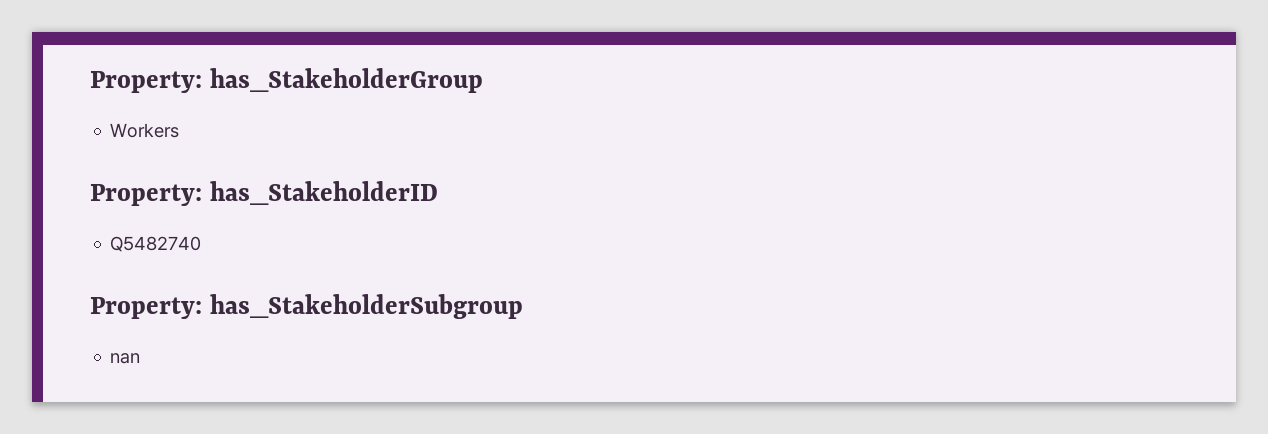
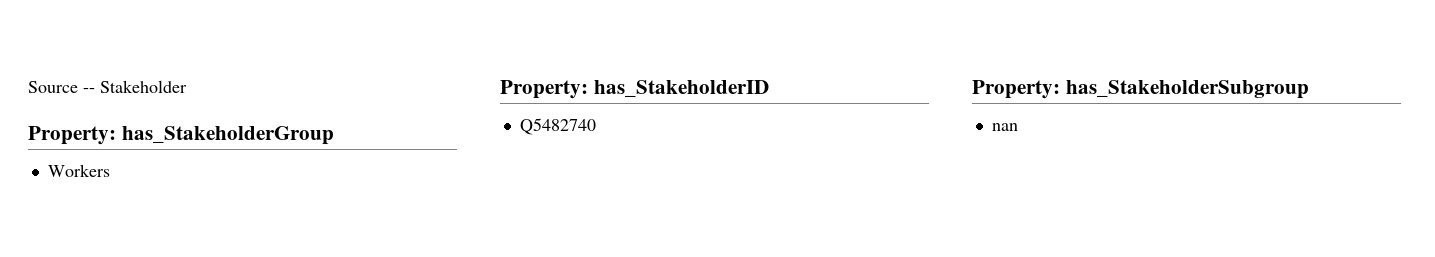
(90, 82) none -> [28,80,187,93] Source -- Stakeholder //

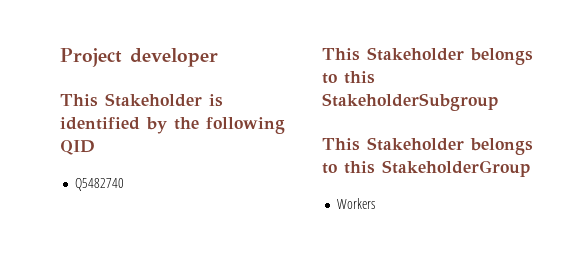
[28,80,187,93] [28,126,334,145] [47,164,110,177] [500,80,769,99] [519,118,596,135] [972,80,1309,99] [991,123,1018,131] Source -- Stakeholder // Property: has_StakeholderGroup // Workers // Property: has_StakeholderID // Q5482740 // Property: has_StakeholderSubgroup // nan -> [60,48,218,67] [60,93,223,107] [60,117,285,134] [60,140,95,155] [74,178,124,191] [322,47,533,65] [322,71,375,84] [322,93,498,111] [322,137,533,155] [322,160,530,177] [336,198,375,209] Project developer // This Stakeholder is identified by the following QID // Q5482740 // This Stakeholder belongs to this StakeholderSubgroup // This Stakeholder belongs to this StakeholderGroup // Workers

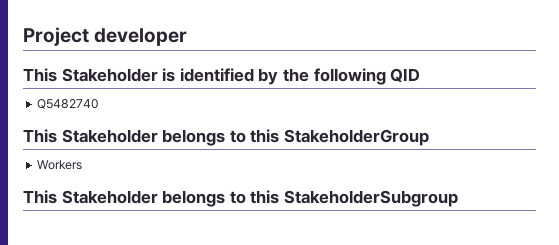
[322,93,498,111] [322,137,533,155] [322,160,530,177] [336,198,375,209] StakeholderSubgroup // This Stakeholder belongs to this StakeholderGroup // Workers -> [283,129,429,146] [36,160,82,170] [23,190,458,207] StakeholderGroup // Workers // This Stakeholder belongs to this StakeholderSubgroup

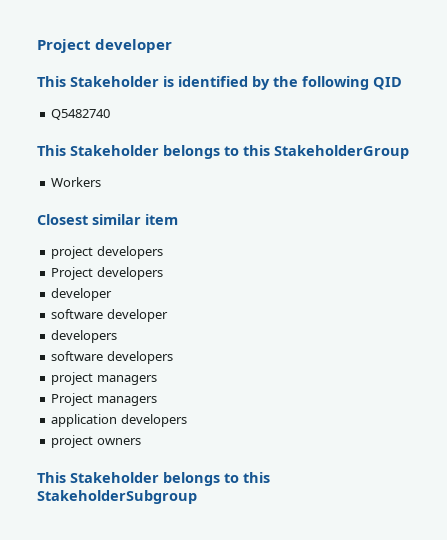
(82, 165) none -> [37,214,178,225] [51,246,163,259] [51,267,163,280] [51,288,113,301] [51,309,168,322] [51,330,118,343] [51,351,173,364] [51,372,157,385] [51,393,157,406] [51,414,187,427] [51,435,141,448] // Closest similar item // project developers // Project developers // developer // software developer // developers // software developers // project managers // Project managers // application developers // project owners

